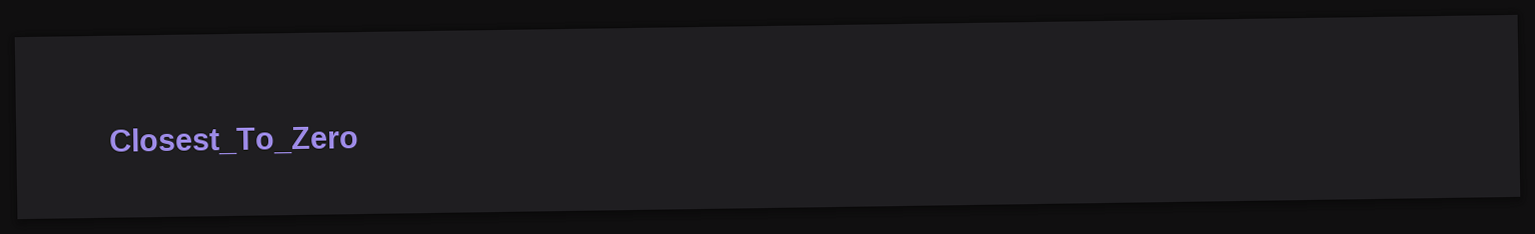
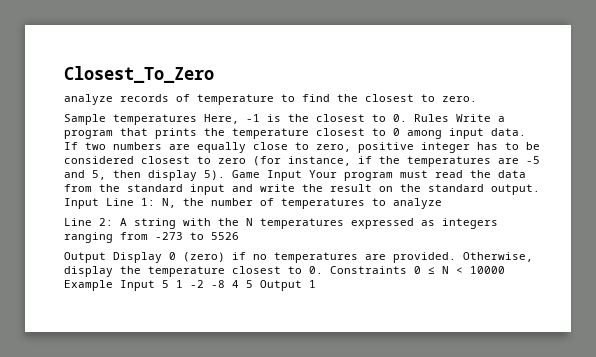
(359, 141) none -> [64,94,477,105] [64,114,505,125] [64,128,526,139] [64,142,540,153] [64,156,540,167] [64,170,526,181] [64,184,540,195] [64,198,442,209] [64,218,498,229] [64,232,239,243] [64,252,533,263] [64,266,505,277] [64,280,316,291] // analyze records of temperature to find the closest to zero. // Sample temperatures Here, -1 is the closest to 0. Rules Write a program that prints the temperature closest to 0 among input data. If two numbers are equally close to zero, positive integer has to be considered closest to zero (for instance, if the temperatures are -5 and 5, then display 5). Game Input Your program must read the data from the standard input and write the result on the standard output. Input Line 1: N, the number of temperatures to analyze // Line 2: A string with the N temperatures expressed as integers ranging from -273 to 5526 // Output Display 0 (zero) if no temperatures are provided. Otherwise, display the temperature closest to 0. Constraints 0 ≤ N < 10000 Example Input 5 1 -2 -8 4 5 Output 1

